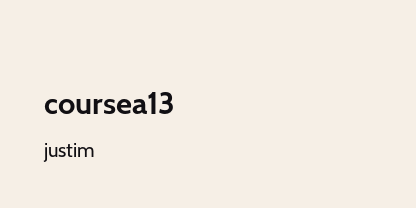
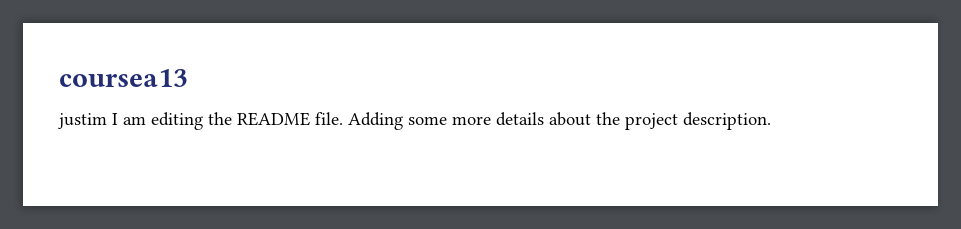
(95, 152) none -> [112,112,771,130] I am editing the README file. Adding some more details about the project description.

